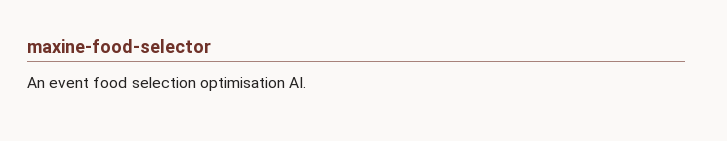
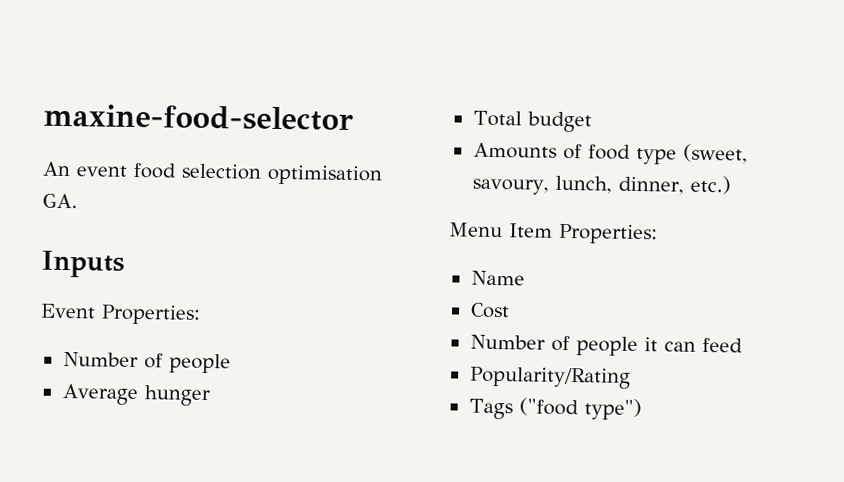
[288,77,306,88] AI. -> [42,193,78,209] [41,250,125,278] [40,303,201,325] [62,351,231,374] [61,383,211,407] [472,110,592,133] [472,142,748,165] [471,175,731,195] [449,222,658,245] [470,270,525,286] [469,302,510,319] [469,334,743,357] [468,366,631,389] [468,397,642,421] GA. // Inputs // Event Properties: // Number of people // Average hunger // Total budget // Amounts of food type (sweet, savoury, lunch, dinner, etc.) // Menu Item Properties: // Name // Cost // Number of people it can feed // Popularity/Rating // Tags ("food type")

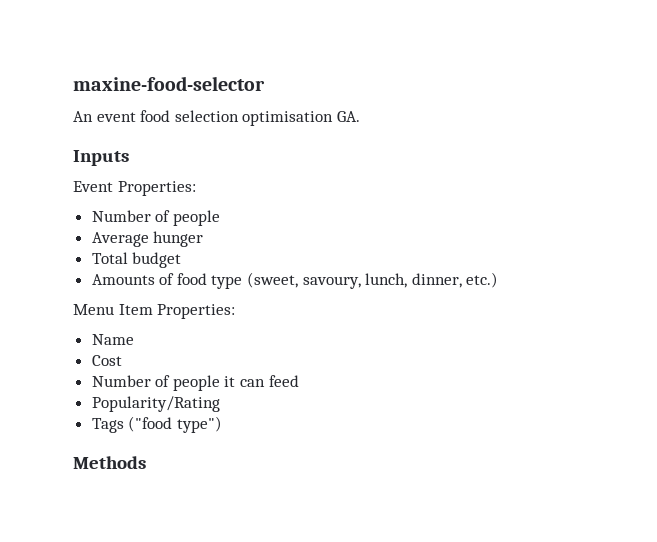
(642, 409) none -> [73,456,146,469] // Methods

